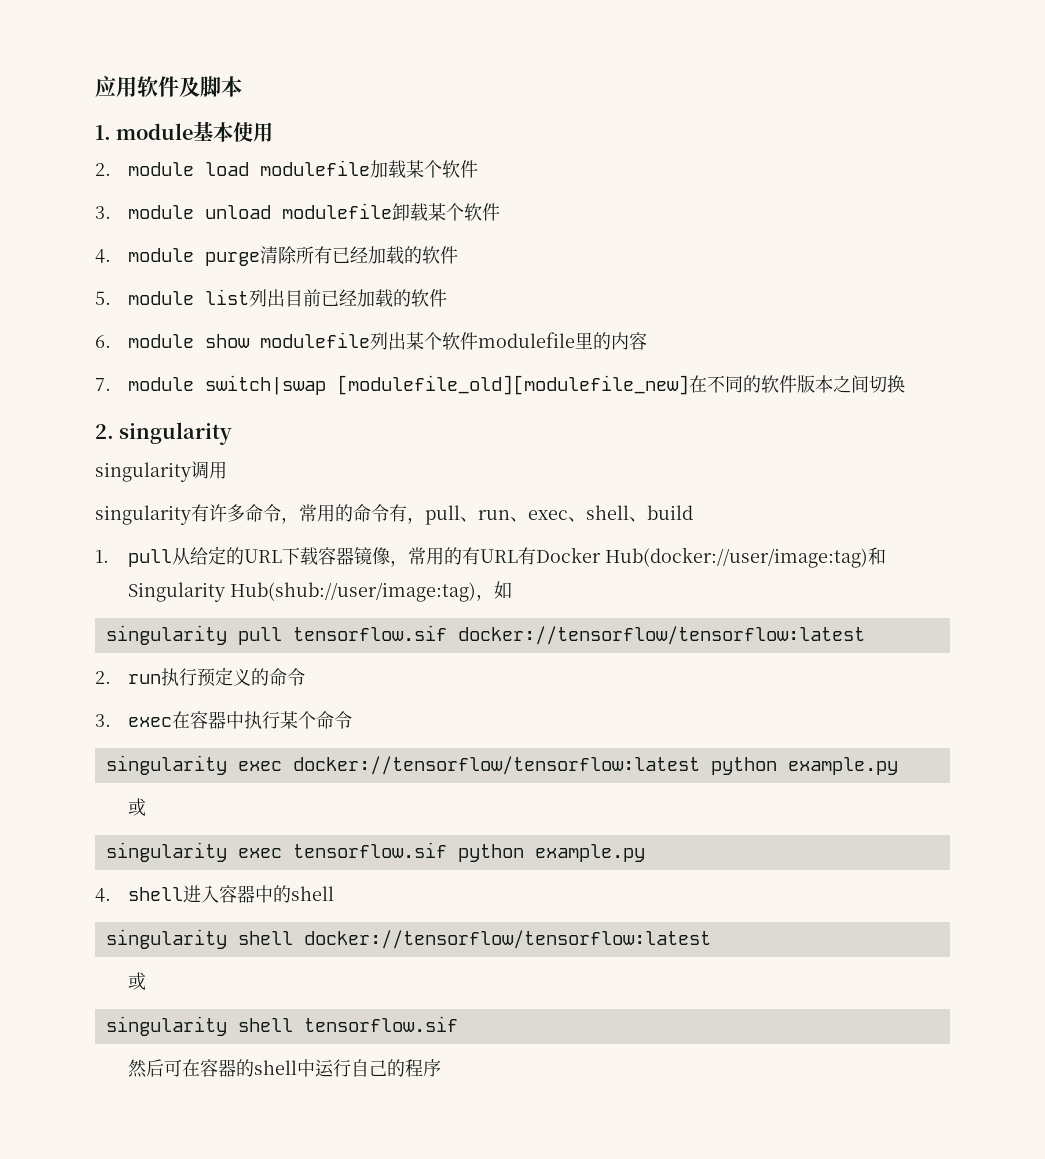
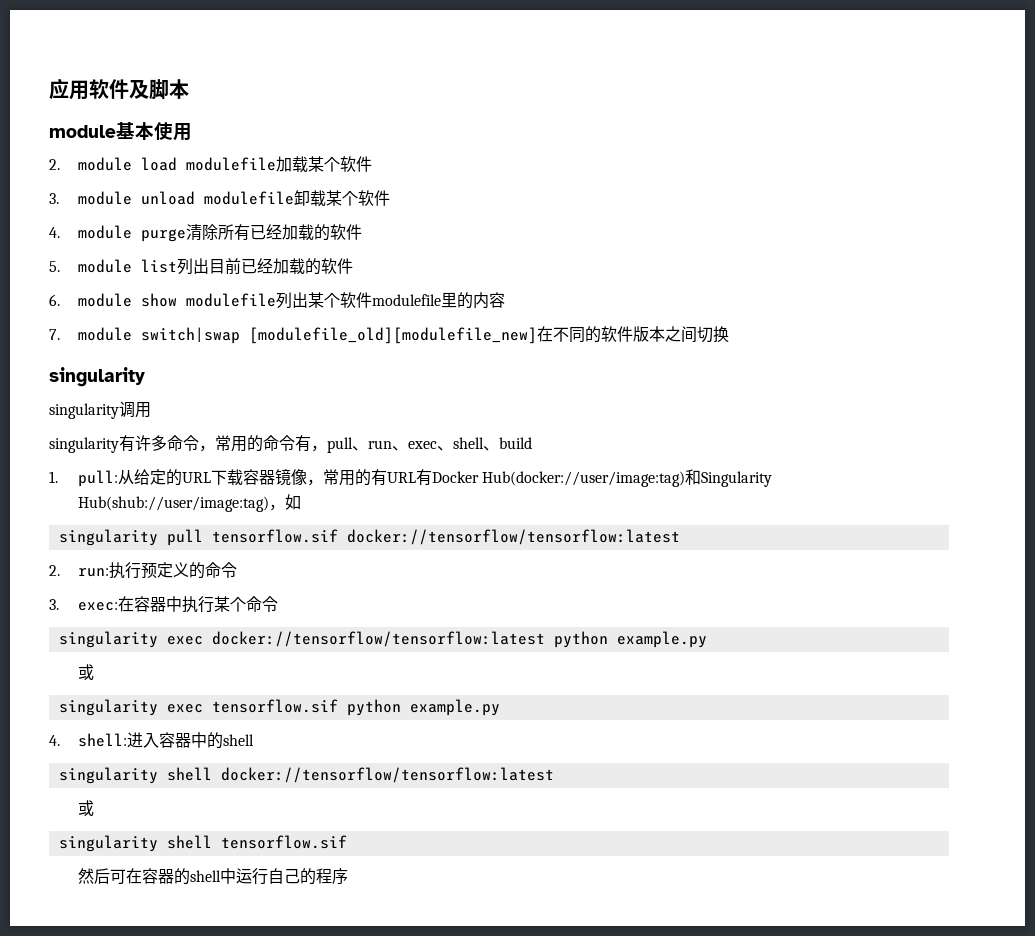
[95,125,111,140] 1. -> (189, 89) none
[95,424,114,439] 2. -> (730, 334) none
[127,549,172,567] pull -> [78,470,119,487] pull:
[127,674,161,684] run -> [78,568,110,577] run:
[127,717,172,727] exec -> [78,602,119,611] exec:
[127,887,183,901] shell -> [78,733,128,747] shell:

